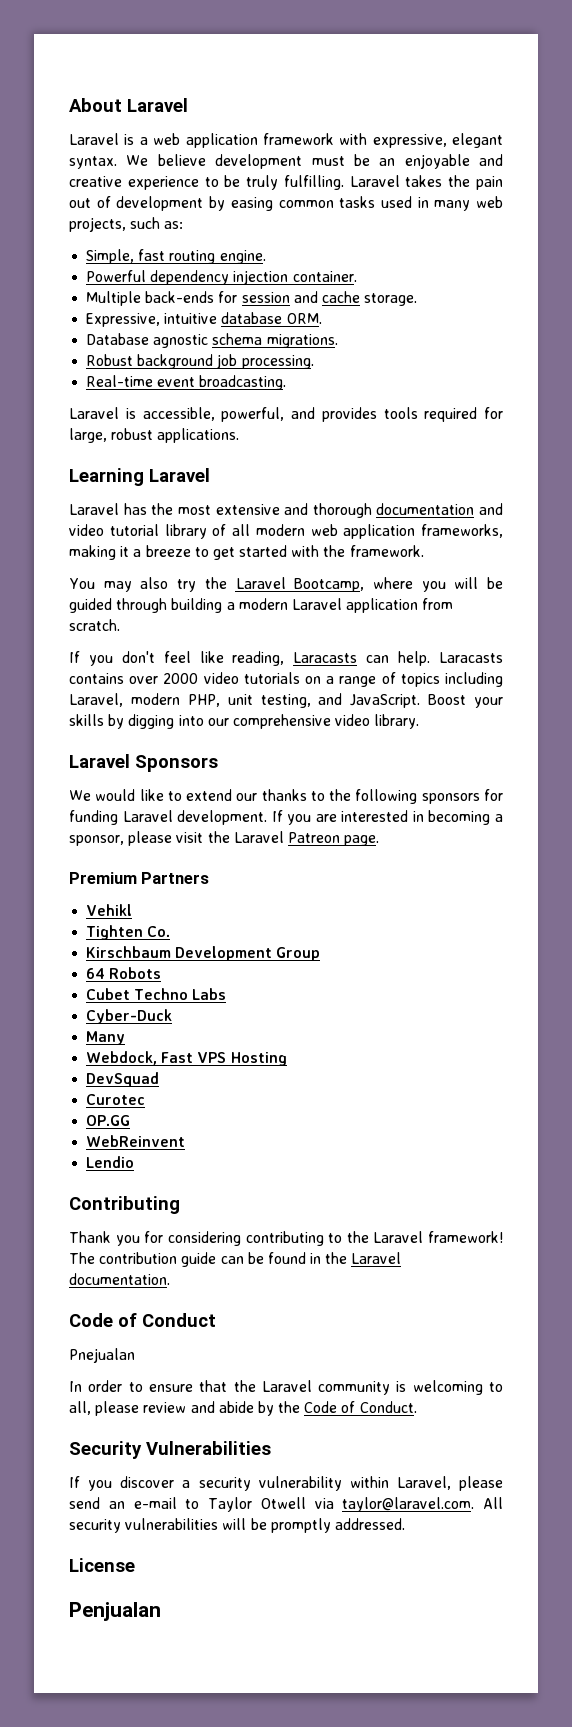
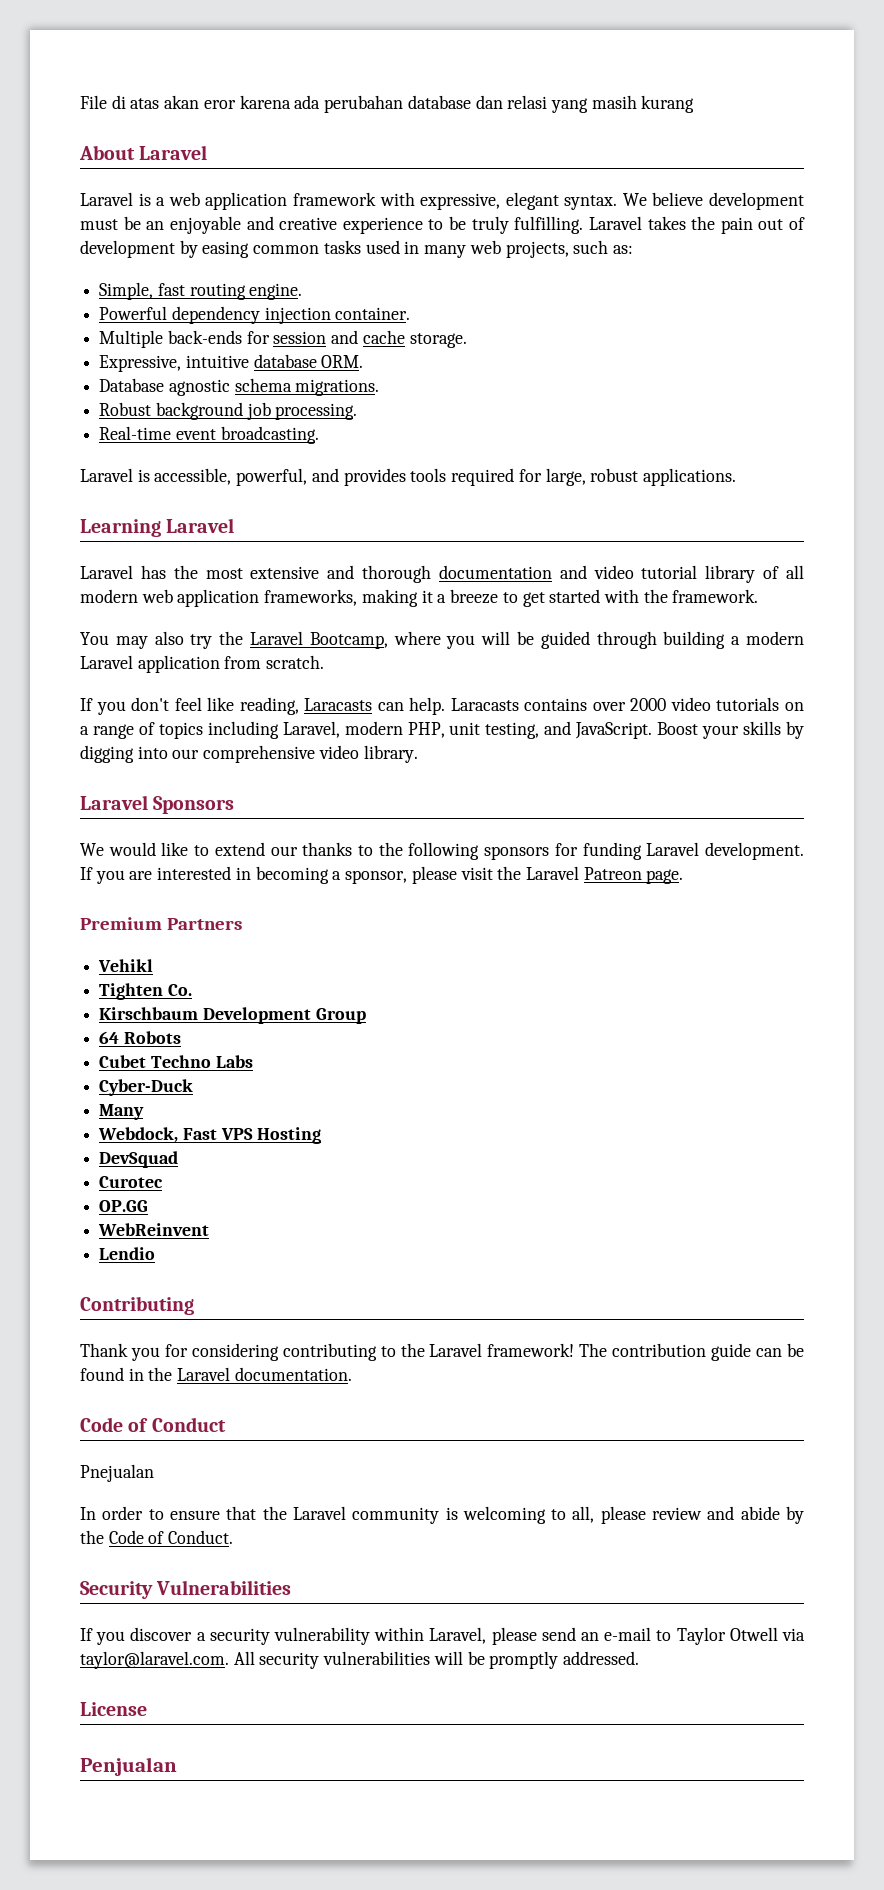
(69, 105) none -> [80,95,695,113] File di atas akan eror karena ada perubahan database dan relasi yang masih kurang //

